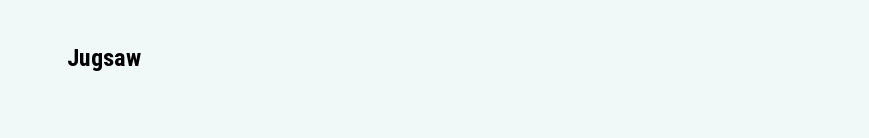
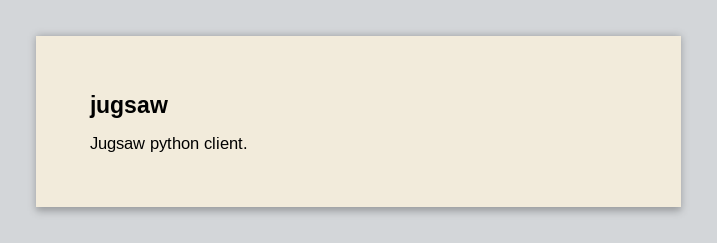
[67,49,141,71] Jugsaw -> [89,95,168,118] [90,137,248,152] jugsaw // Jugsaw python client.

